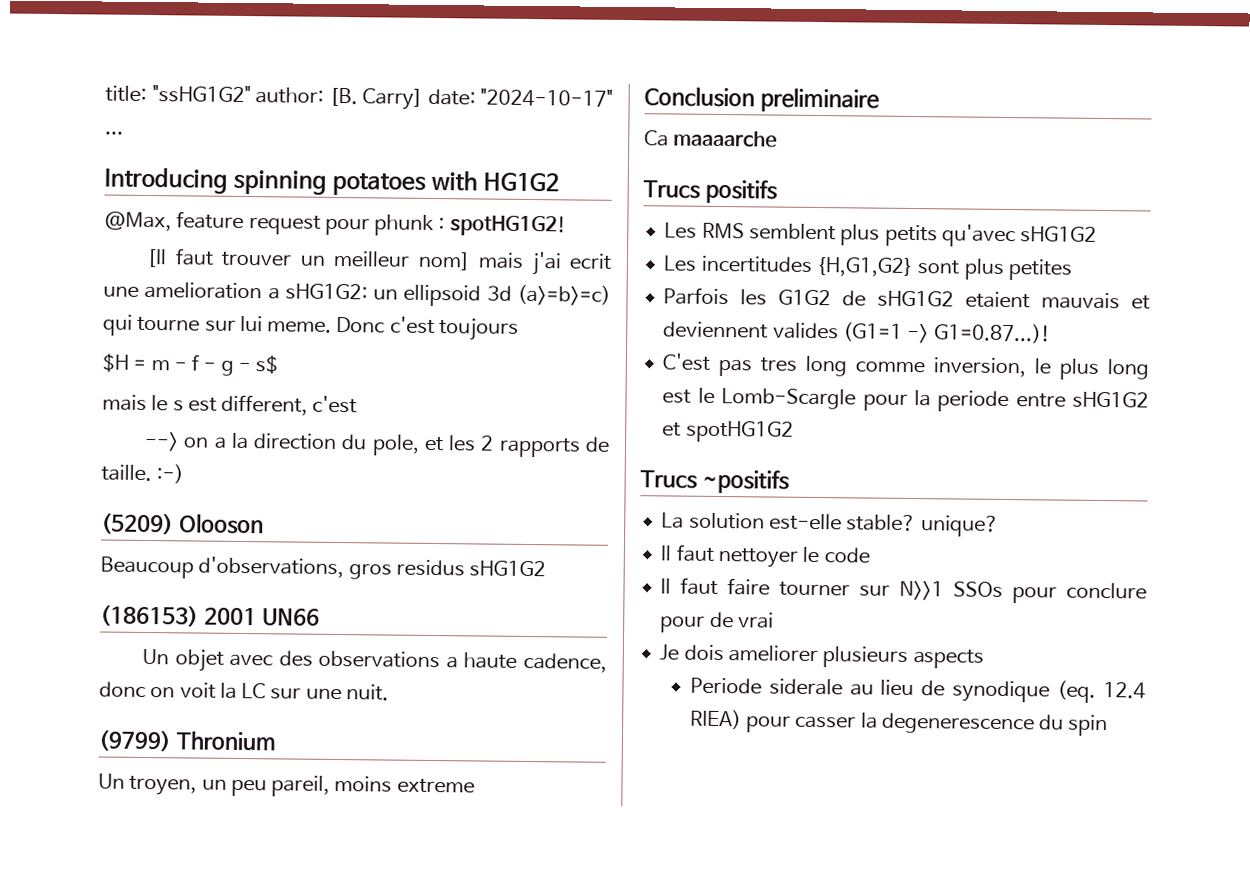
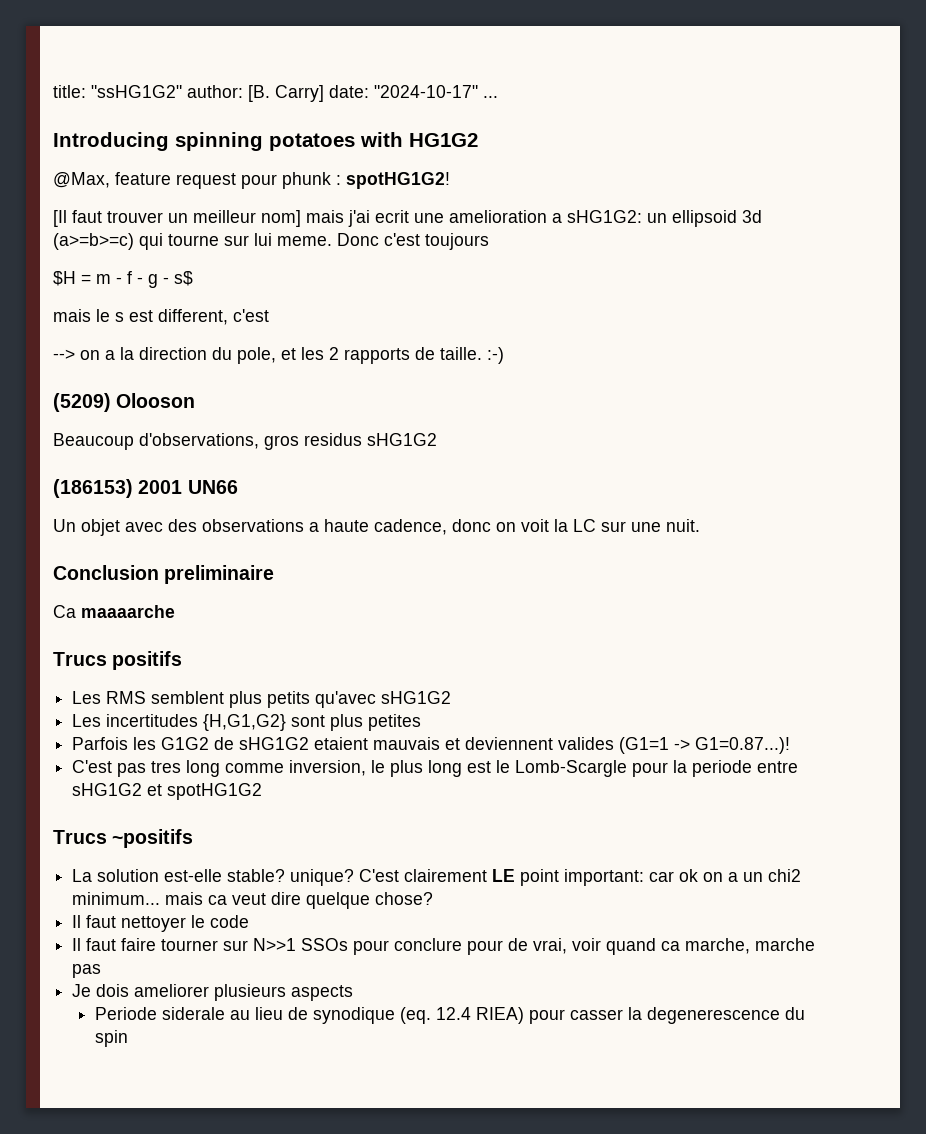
[98,729,277,752] [98,773,475,797] // (9799) Thronium // Un troyen, un peu pareil, moins extreme -> (700, 525) none
(999, 526) none -> [359,869,802,886] [72,892,434,909] C'est clairement LE point important: car ok on a un chi2 minimum... mais ca veut dire quelque chose?
[737,612,774,629] vrai -> [533,938,816,955] [72,964,102,978] vrai, voir quand ca marche, marche pas

